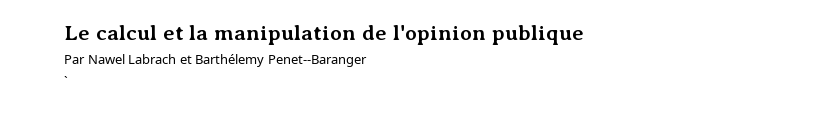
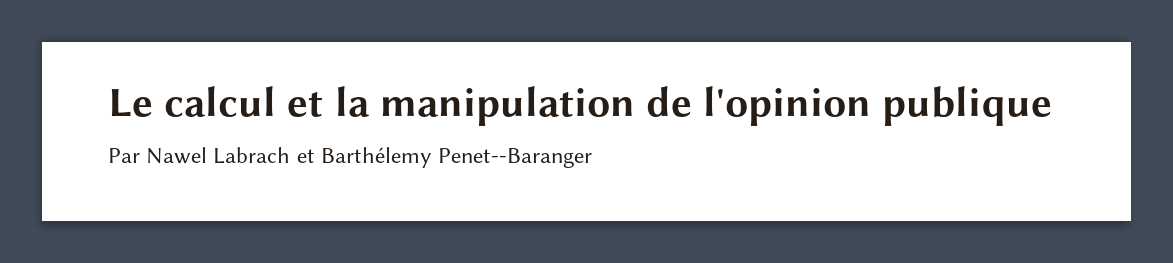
[64,76,68,86] // ` -> (593, 158) none

